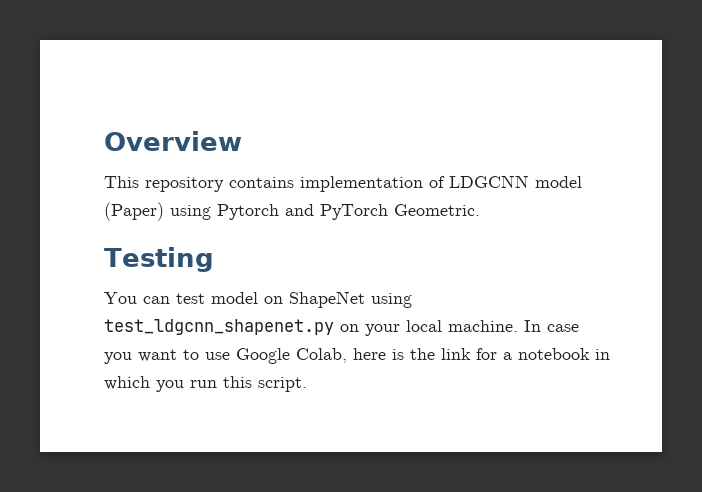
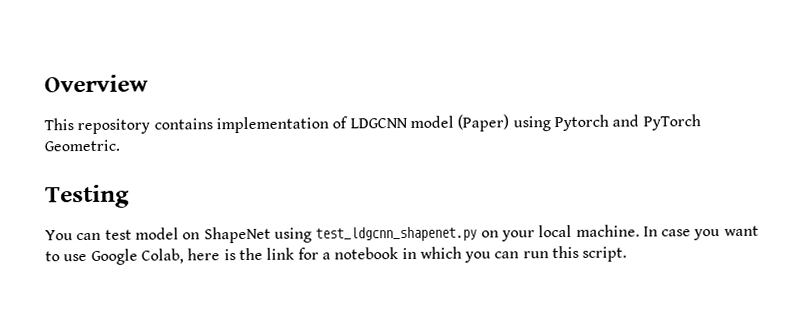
(184, 386) none -> [494,251,520,259] can

